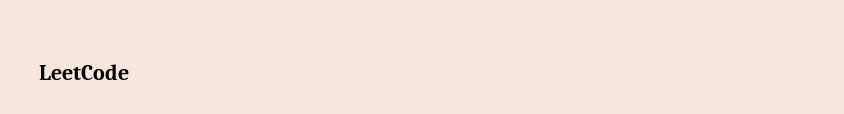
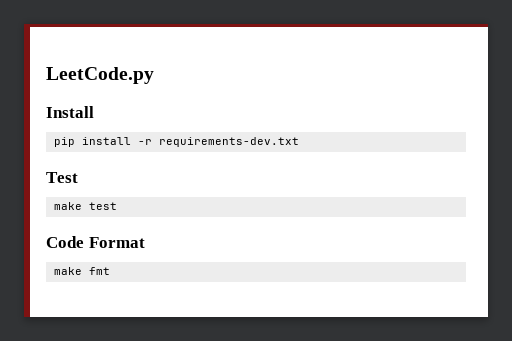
[39,64,129,80] LeetCode -> [46,67,154,84] [46,106,94,118] [53,137,299,147] [46,172,78,183] [53,202,117,210] [46,236,145,248] [53,267,110,275] LeetCode.py // Install // pip install -r requirements-dev.txt // Test // make test // Code Format // make fmt

